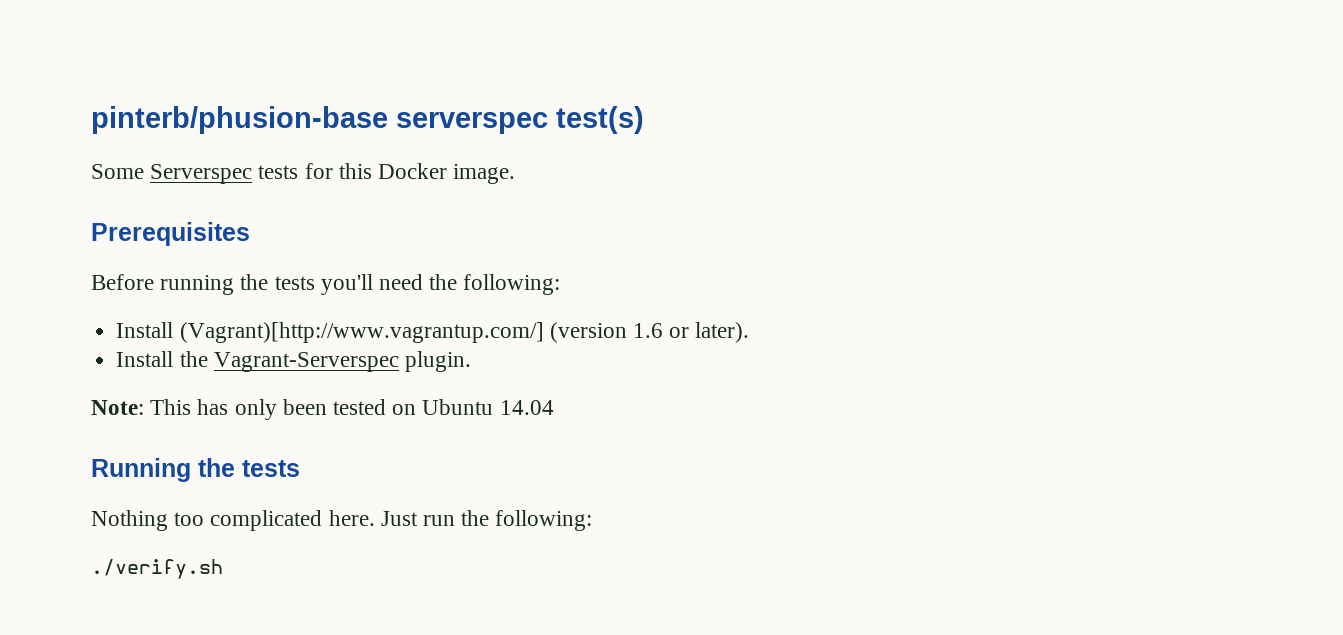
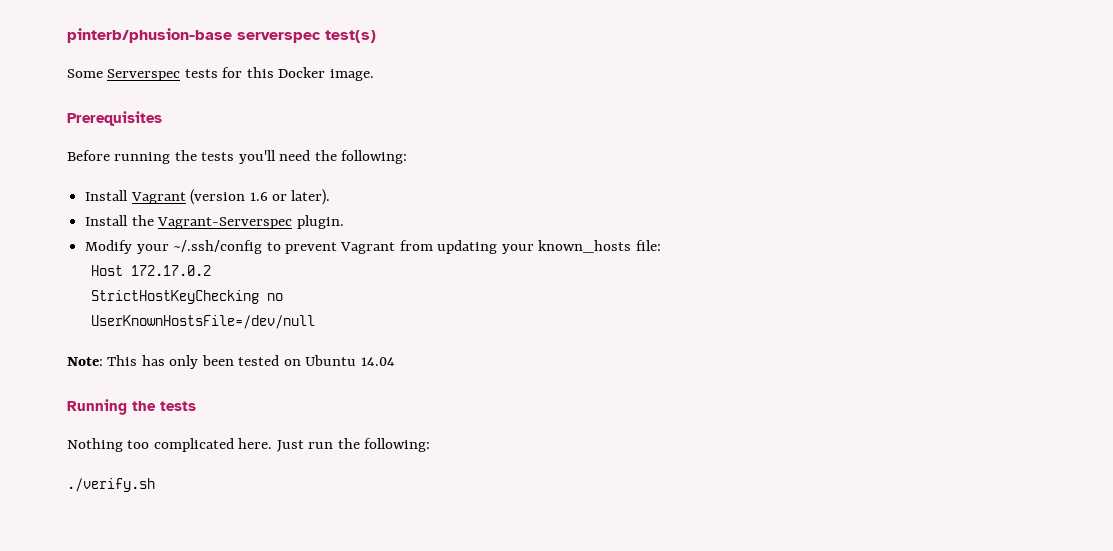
[179,322,544,343] (Vagrant)[http://www.vagrantup.com/] -> [130,192,186,204] Vagrant
(471, 361) none -> [85,240,661,254] [90,265,211,276] [90,290,283,304] [90,315,315,329] // Modify your ~/.ssh/config to prevent Vagrant from updating your known_hosts file: // Host 172.17.0.2 // StrictHostKeyChecking no // UserKnownHostsFile=/dev/null

